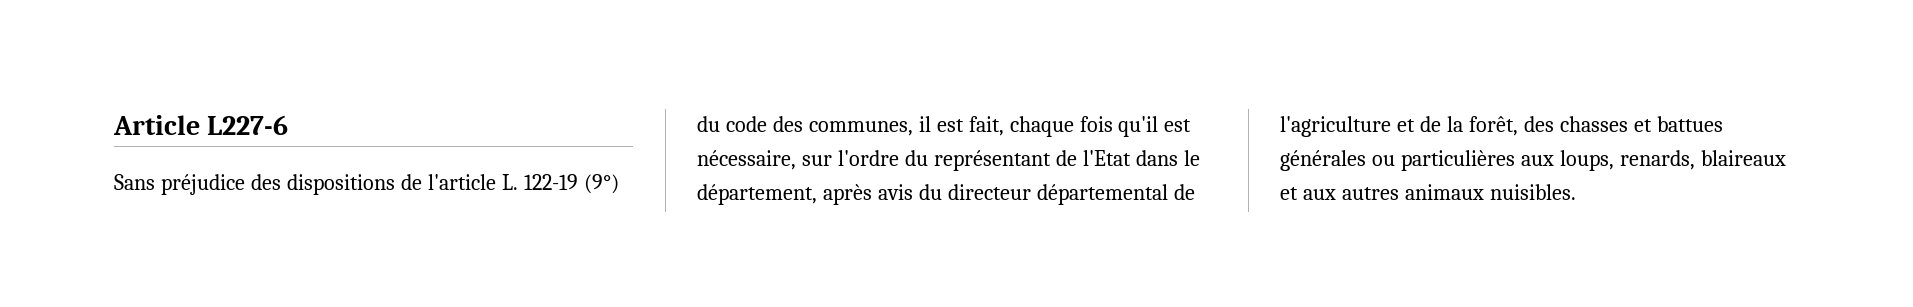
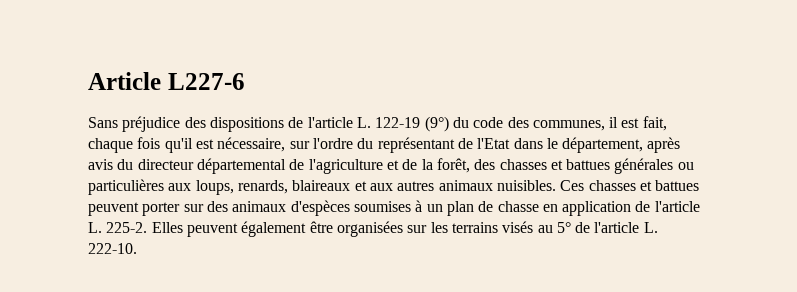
(1576, 192) none -> [560,180,700,191] [88,200,700,216] [88,221,658,237] [88,243,137,254] Ces chasses et battues peuvent porter sur des animaux d'espèces soumises à un plan de chasse en application de l'article L. 225-2. Elles peuvent également être organisées sur les terrains visés au 5° de l'article L. 222-10.

